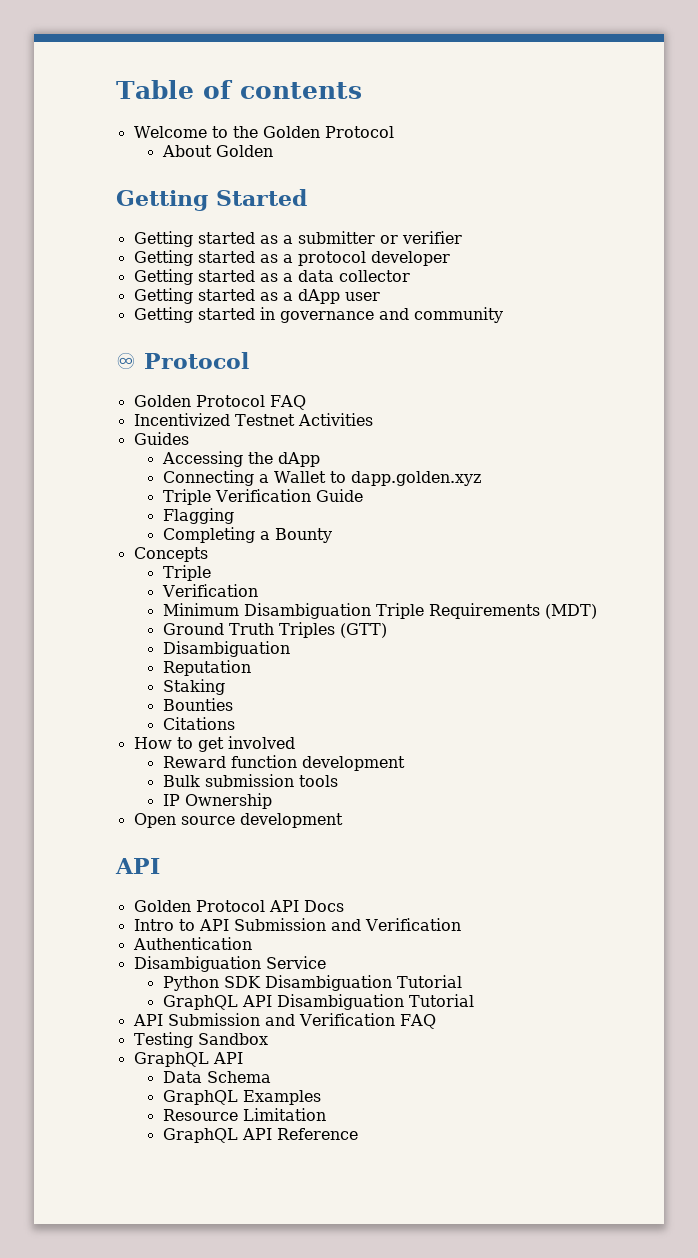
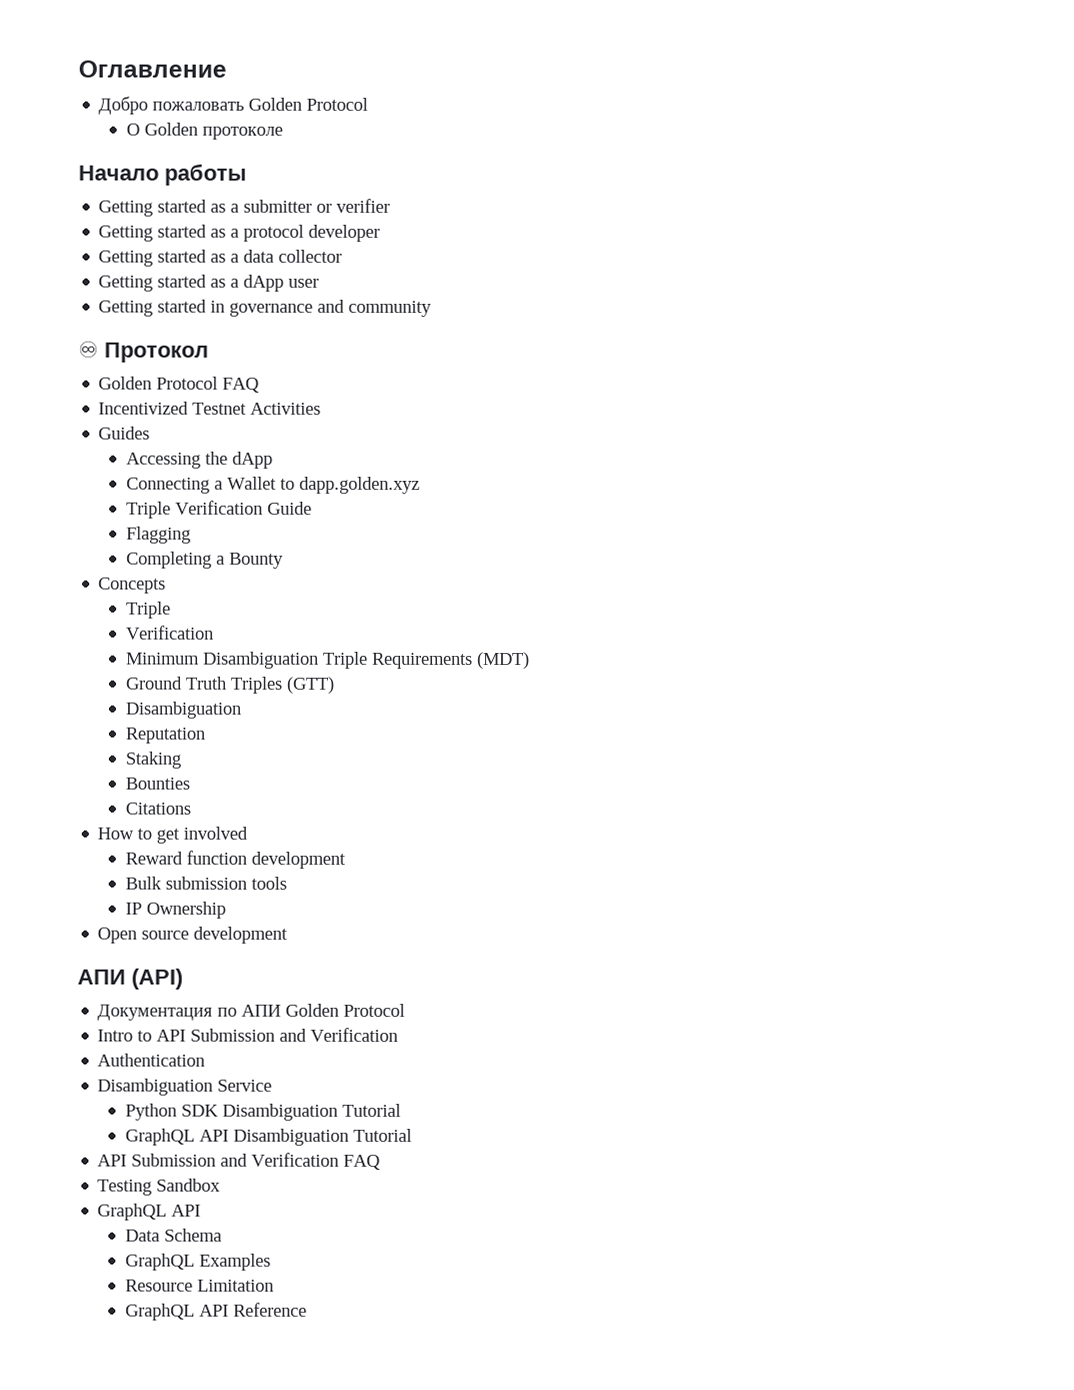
[116,80,362,99] [133,126,394,138] [161,145,273,157] [116,189,307,211] Table of contents // Welcome to the Golden Protocol // About Golden // Getting Started -> [78,60,227,78] [98,96,369,115] [125,122,283,140] [78,163,247,186] Оглавление // Добро пожаловать Golden Protocol // О Golden протоколе // Начало работы
[144,352,249,369] Protocol -> [104,342,209,363] Протокол
[115,858,160,874] [133,900,344,912] API // Golden Protocol API Docs -> [77,968,183,990] [97,1003,406,1021] АПИ (API) // Документация по АПИ Golden Protocol

